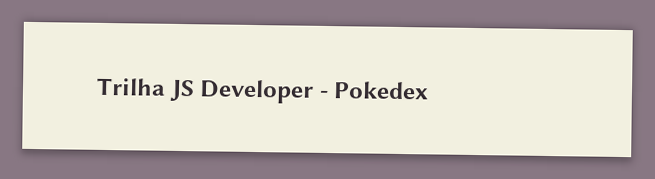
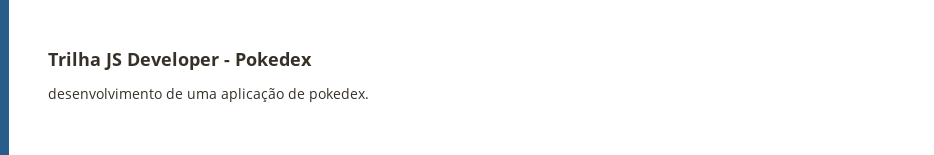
(430, 90) none -> [48,88,369,102] // desenvolvimento de uma aplicação de pokedex.

